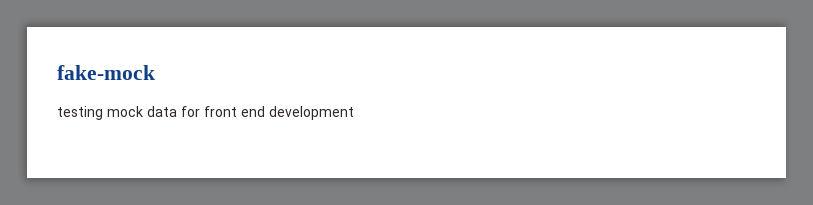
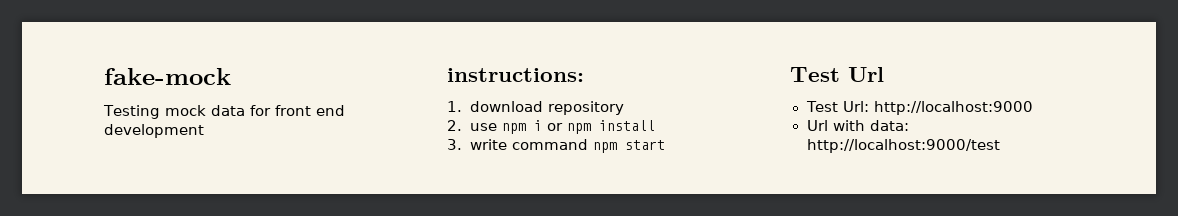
[57,106,103,120] testing -> [103,105,160,119] Testing
(354, 113) none -> [447,68,584,82] [447,101,624,115] [447,120,655,134] [447,139,665,153] [790,67,884,82] [805,101,1034,115] [806,120,909,131] [806,139,1000,153] // instructions: // 1. download repository // 2. use npm i or npm install // 3. write command npm start // Test Url // Test Url: http://localhost:9000 // Url with data: http://localhost:9000/test

